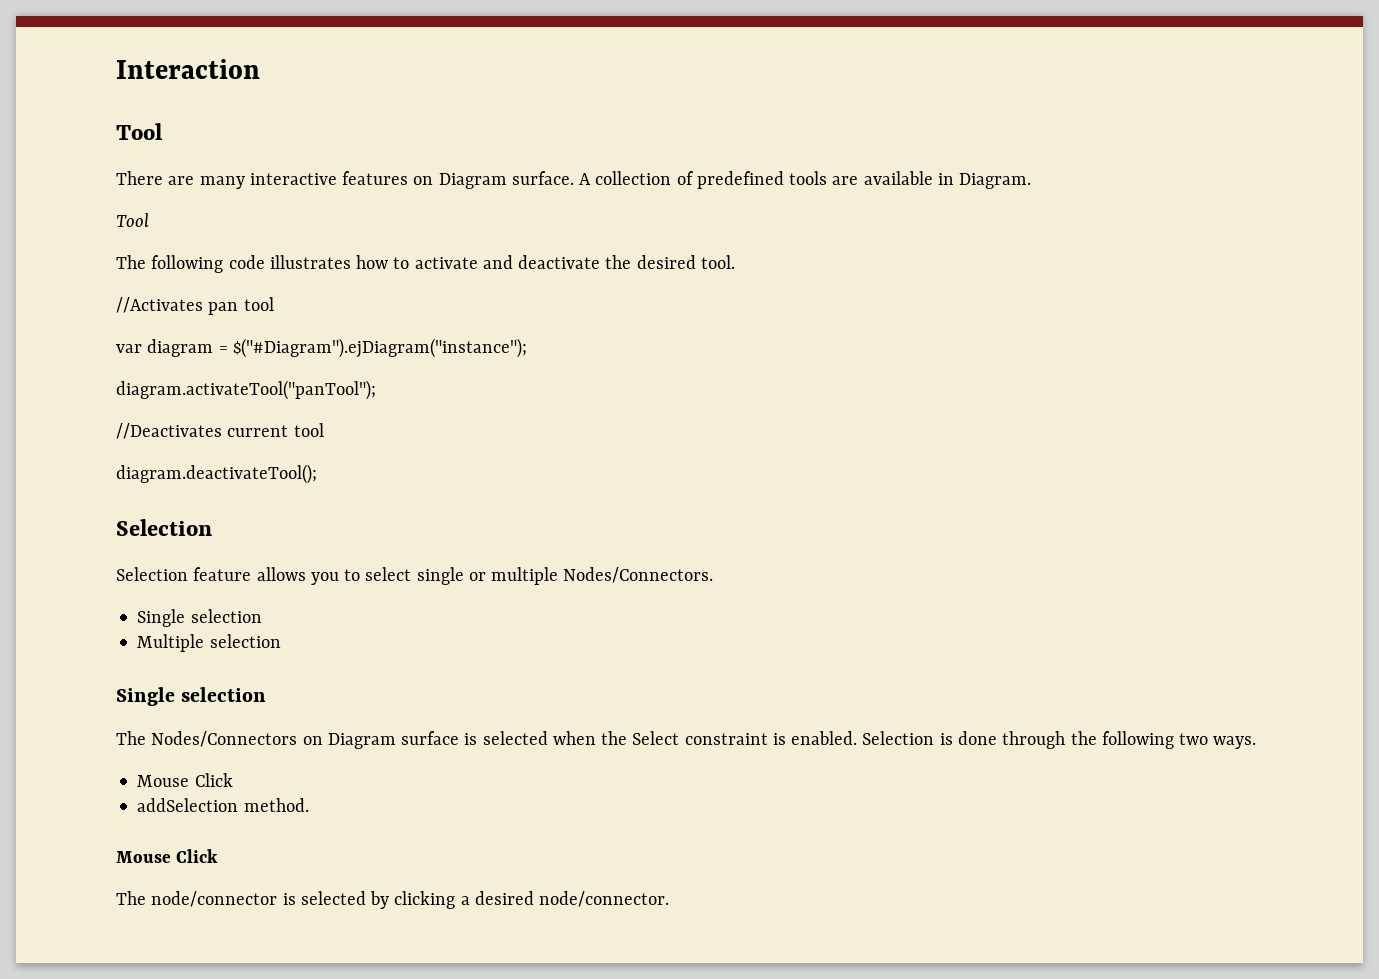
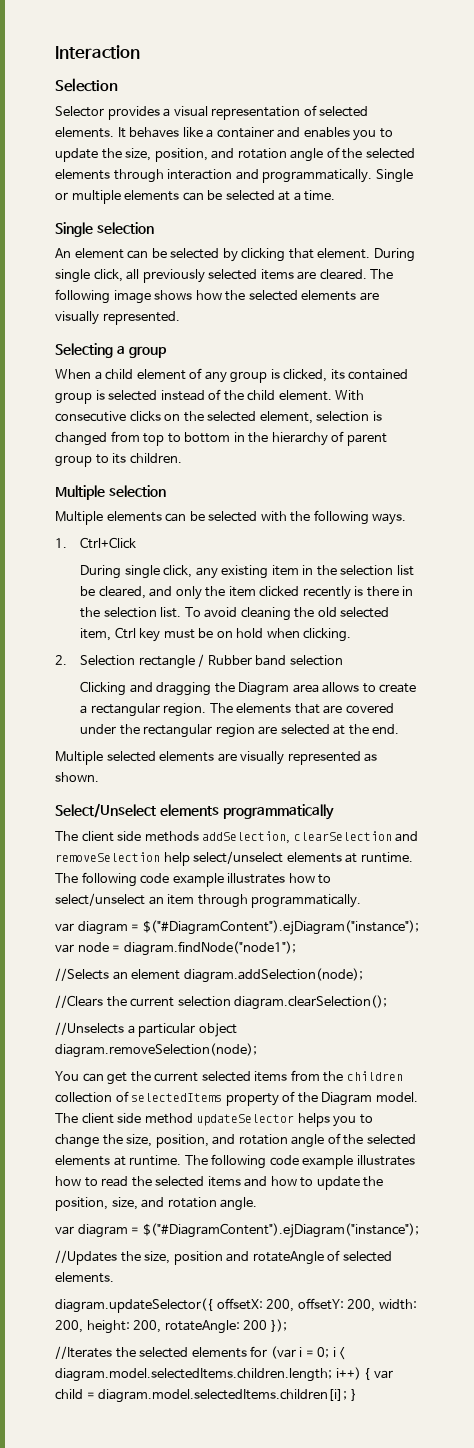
[116,123,162,140] [116,171,1032,189] [116,213,149,227] [116,255,735,273] [116,297,274,315] [116,338,527,358] [116,380,376,400] [116,423,324,439] [116,464,317,484] [116,519,212,536] [116,567,714,585] [137,609,262,627] [137,634,281,652] [116,687,267,706] [116,731,1257,749] [137,773,233,787] [137,798,309,812] [116,849,219,863] [116,891,670,909] Tool // There are many interactive features on Diagram surface. A collection of predefined tools are available in Diagram. // Tool // The following code illustrates how to activate and deactivate the desired tool. // //Activates pan tool // var diagram = $("#Diagram").ejDiagram("instance"); // diagram.activateTool("panTool"); // //Deactivates current tool // diagram.deactivateTool(); // Selection // Selection feature allows you to select single or multiple Nodes/Connectors. // Single selection // Multiple selection // Single selection // The Nodes/Connectors on Diagram surface is selected when the Select constraint is enabled. Selection is done through the following two ways. // Mouse Click // addSelection method. // Mouse Click // The node/connector is selected by clicking a desired node/connector. -> [55,78,118,92] [55,105,369,120] [55,127,393,141] [55,147,415,162] [55,169,413,183] [55,190,336,204] [55,222,154,237] [55,248,415,262] [55,269,394,283] [55,289,379,304] [55,311,180,325] [55,343,167,358] [55,368,409,383] [55,389,365,404] [55,411,382,424] [55,431,387,446] [55,453,182,467] [55,485,166,500] [55,510,407,525] [55,537,137,549] [80,565,414,579] [80,586,414,600] [80,607,390,621] [80,627,352,642] [55,654,343,669] [80,681,417,696] [80,703,394,717] [80,724,400,738] [55,751,378,765] [55,772,99,782] [55,803,334,820] [55,831,419,844] [55,851,413,866] [55,872,332,887] [55,893,362,908] [55,920,419,935] [55,941,296,956] [55,968,363,983] [55,995,388,1010] [55,1022,237,1037] [55,1043,257,1058] [55,1070,403,1085] [55,1091,418,1106] [55,1113,373,1127] [55,1133,416,1148] [55,1154,415,1169] [55,1176,384,1190] [55,1197,258,1211] [55,1223,419,1238] [55,1250,392,1265] [55,1272,114,1283] [55,1298,417,1313] [55,1319,287,1334] [55,1346,346,1360] [55,1367,393,1382] [55,1389,357,1403] Selection // Selector provides a visual representation of selected elements. It behaves like a container and enables you to update the size, position, and rotation angle of the selected elements through interaction and programmatically. Single or multiple elements can be selected at a time. // Single selection // An element can be selected by clicking that element. During single click, all previously selected items are cleared. The following image shows how the selected elements are visually represented. // Selecting a group // When a child element of any group is clicked, its contained group is selected instead of the child element. With consecutive clicks on the selected element, selection is changed from top to bottom in the hierarchy of parent group to its children. // Multiple selection // Multiple elements can be selected with the following ways. // 1. Ctrl+Click // During single click, any existing item in the selection list be cleared, and only the item clicked recently is there in the selection list. To avoid cleaning the old selected item, Ctrl key must be on hold when clicking. // 2. Selection rectangle / Rubber band selection // Clicking and dragging the Diagram area allows to create a rectangular region. The elements that are covered under the rectangular region are selected at the end. // Multiple selected elements are visually represented as shown. // Select/Unselect elements programmatically // The client side methods addSelection, clearSelection and removeSelection help select/unselect elements at runtime. The following code example illustrates how to select/unselect an item through programmatically. // var diagram = $("#DiagramContent").ejDiagram("instance"); var node = diagram.findNode("node1"); // //Selects an element diagram.addSelection(node); // //Clears the current selection diagram.clearSelection(); // //Unselects a particular object diagram.removeSelection(node); // You can get the current selected items from the children collection of selectedItems property of the Diagram model. The client side method updateSelector helps you to change the size, position, and rotation angle of the selected elements at runtime. The following code example illustrates how to read the selected items and how to update the position, size, and rotation angle. // var diagram = $("#DiagramContent").ejDiagram("instance"); // //Updates the size, position and rotateAngle of selected elements. // diagram.updateSelector({ offsetX: 200, offsetY: 200, width: 200, height: 200, rotateAngle: 200 }); // //Iterates the selected elements for (var i = 0; i < diagram.model.selectedItems.children.length; i++) { var child = diagram.model.selectedItems.children[i]; }

